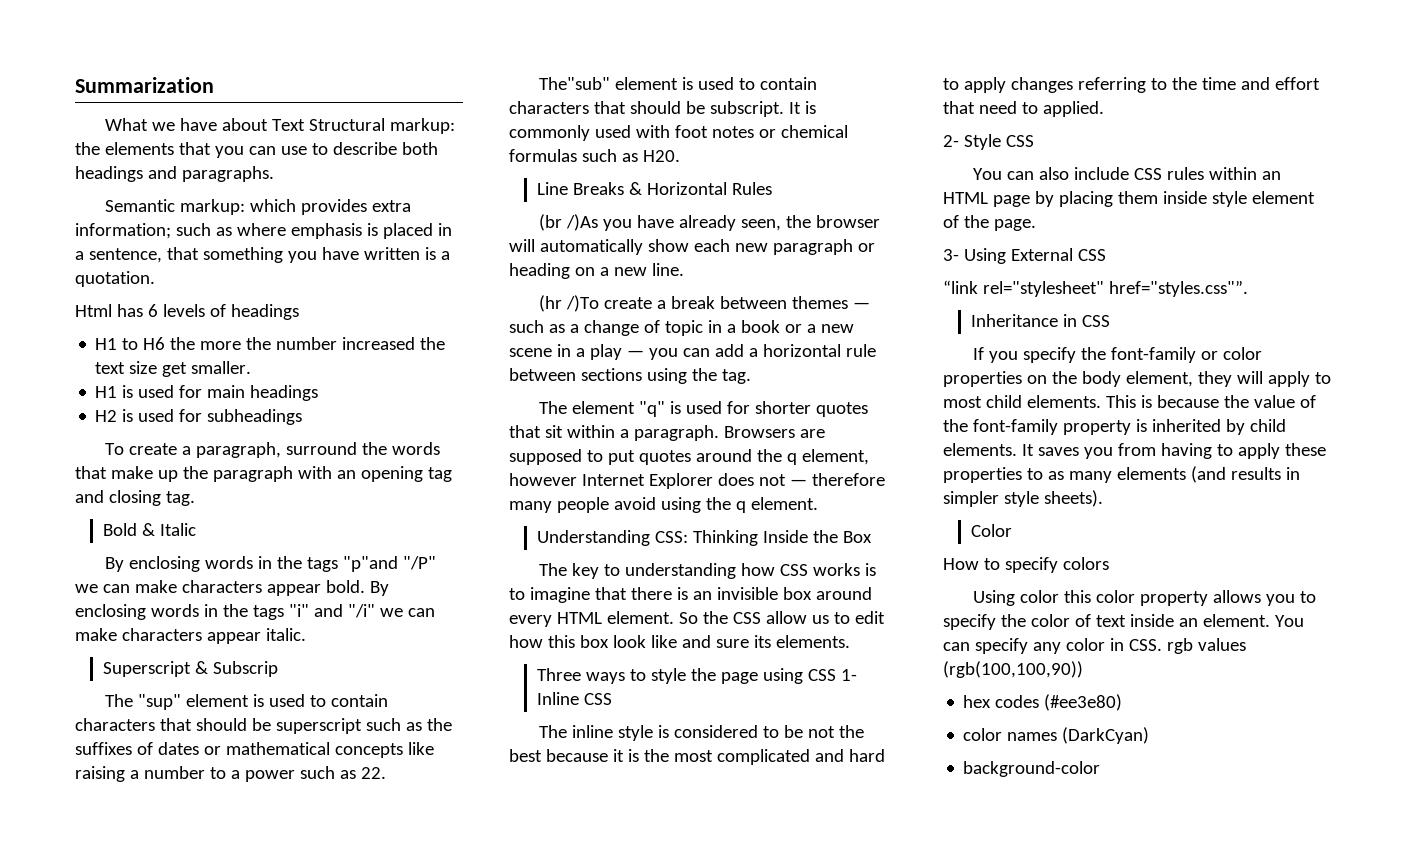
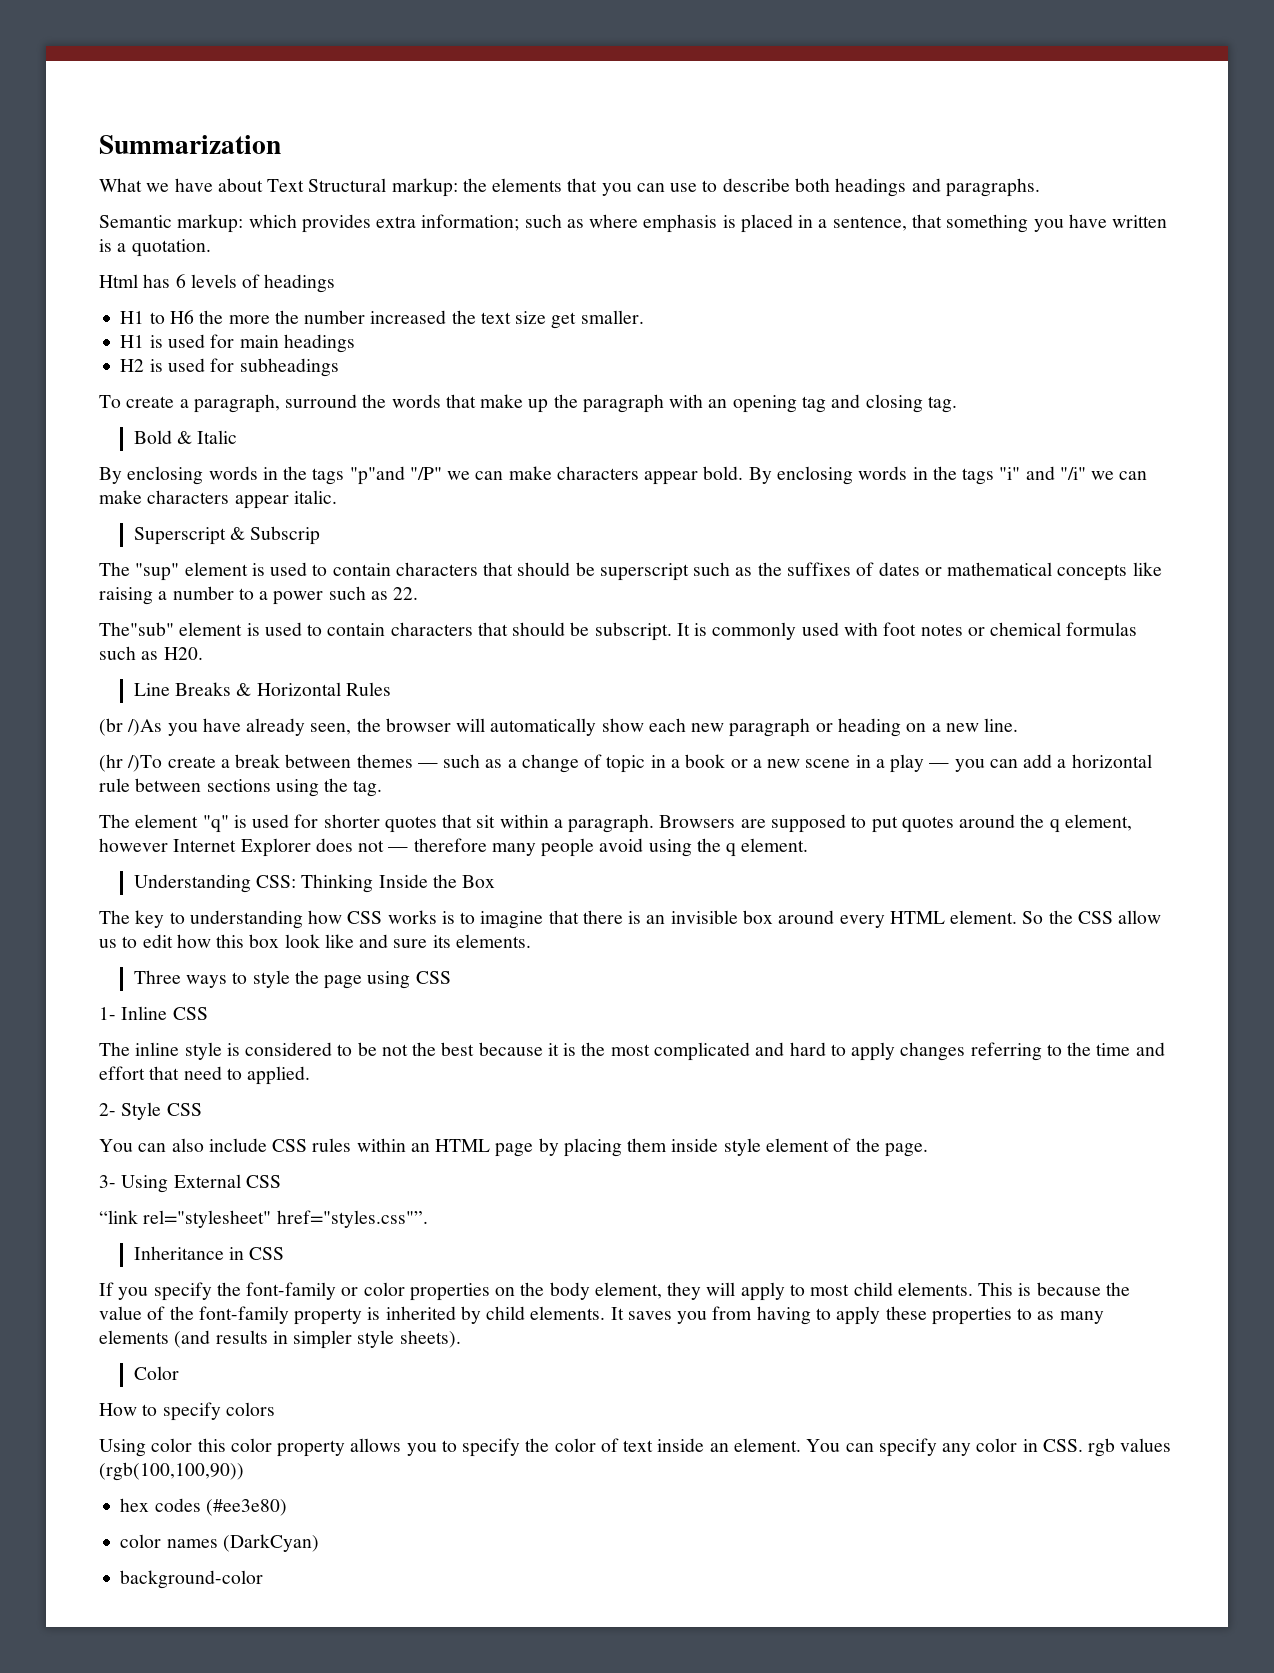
(836, 675) none -> (451, 977) //

